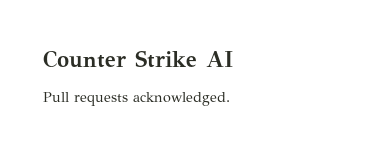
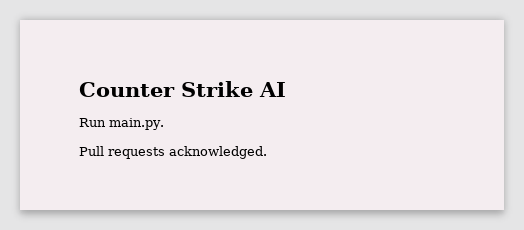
(233, 59) none -> [79,118,164,130] // Run main.py.

